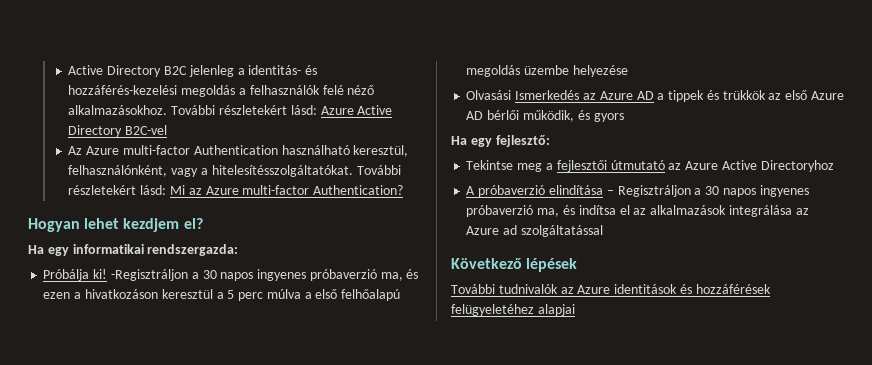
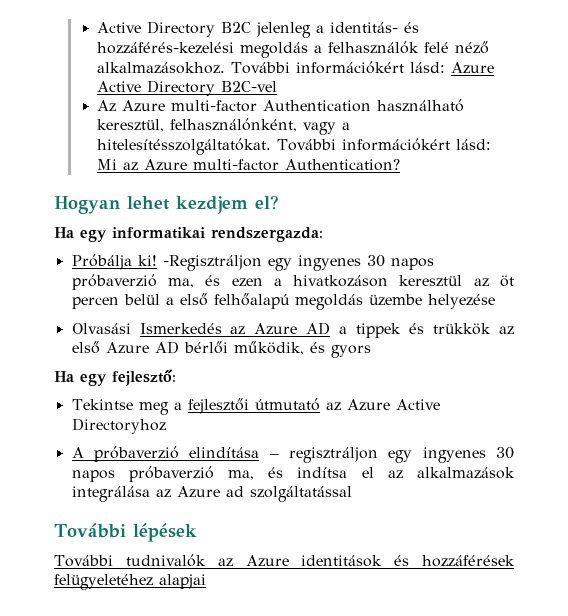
[219,105,288,115] részletekért -> [296,61,405,74] információkért
[68,185,137,195] részletekért -> [342,138,451,151] információkért
[191,269,307,281] a 30 napos ingyenes -> [267,255,434,271] egy ingyenes 30 napos
[216,289,301,301] a 5 perc múlva -> [473,275,514,287] [71,294,160,309] az öt percen belül
[617,185,809,197] Regisztráljon a 30 napos ingyenes -> [288,447,514,463] [71,470,115,482] regisztráljon egy ingyenes 30 napos
[451,258,522,269] Következő -> [54,523,126,538] További

